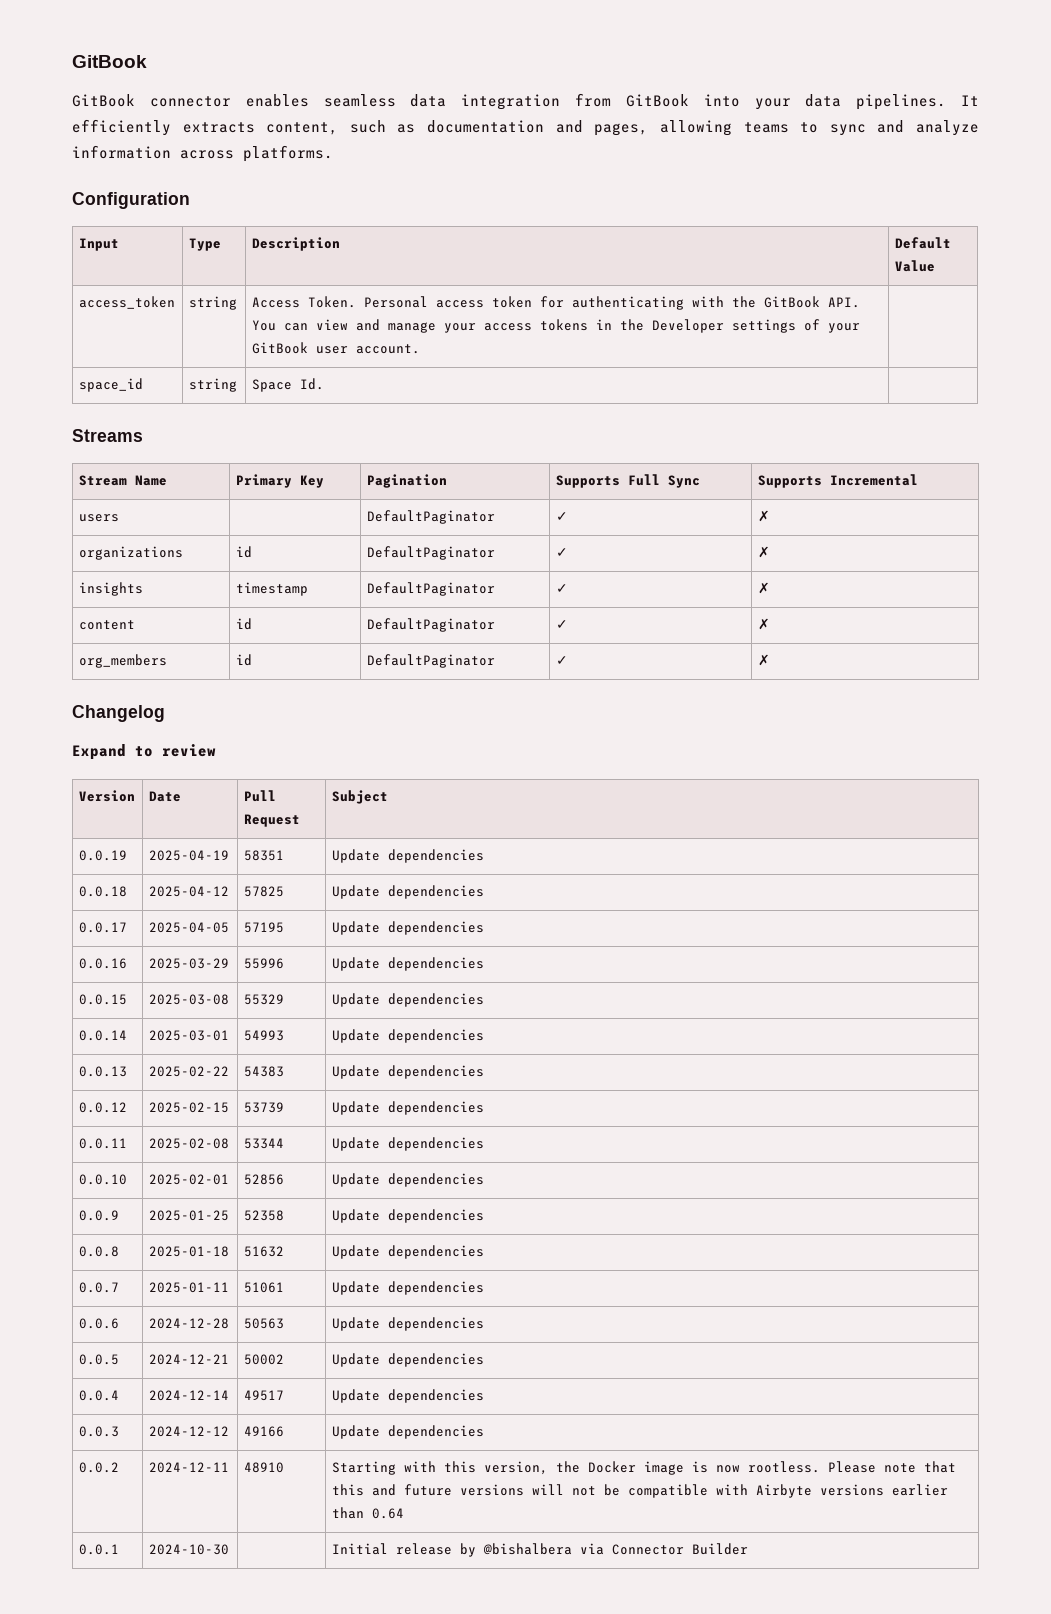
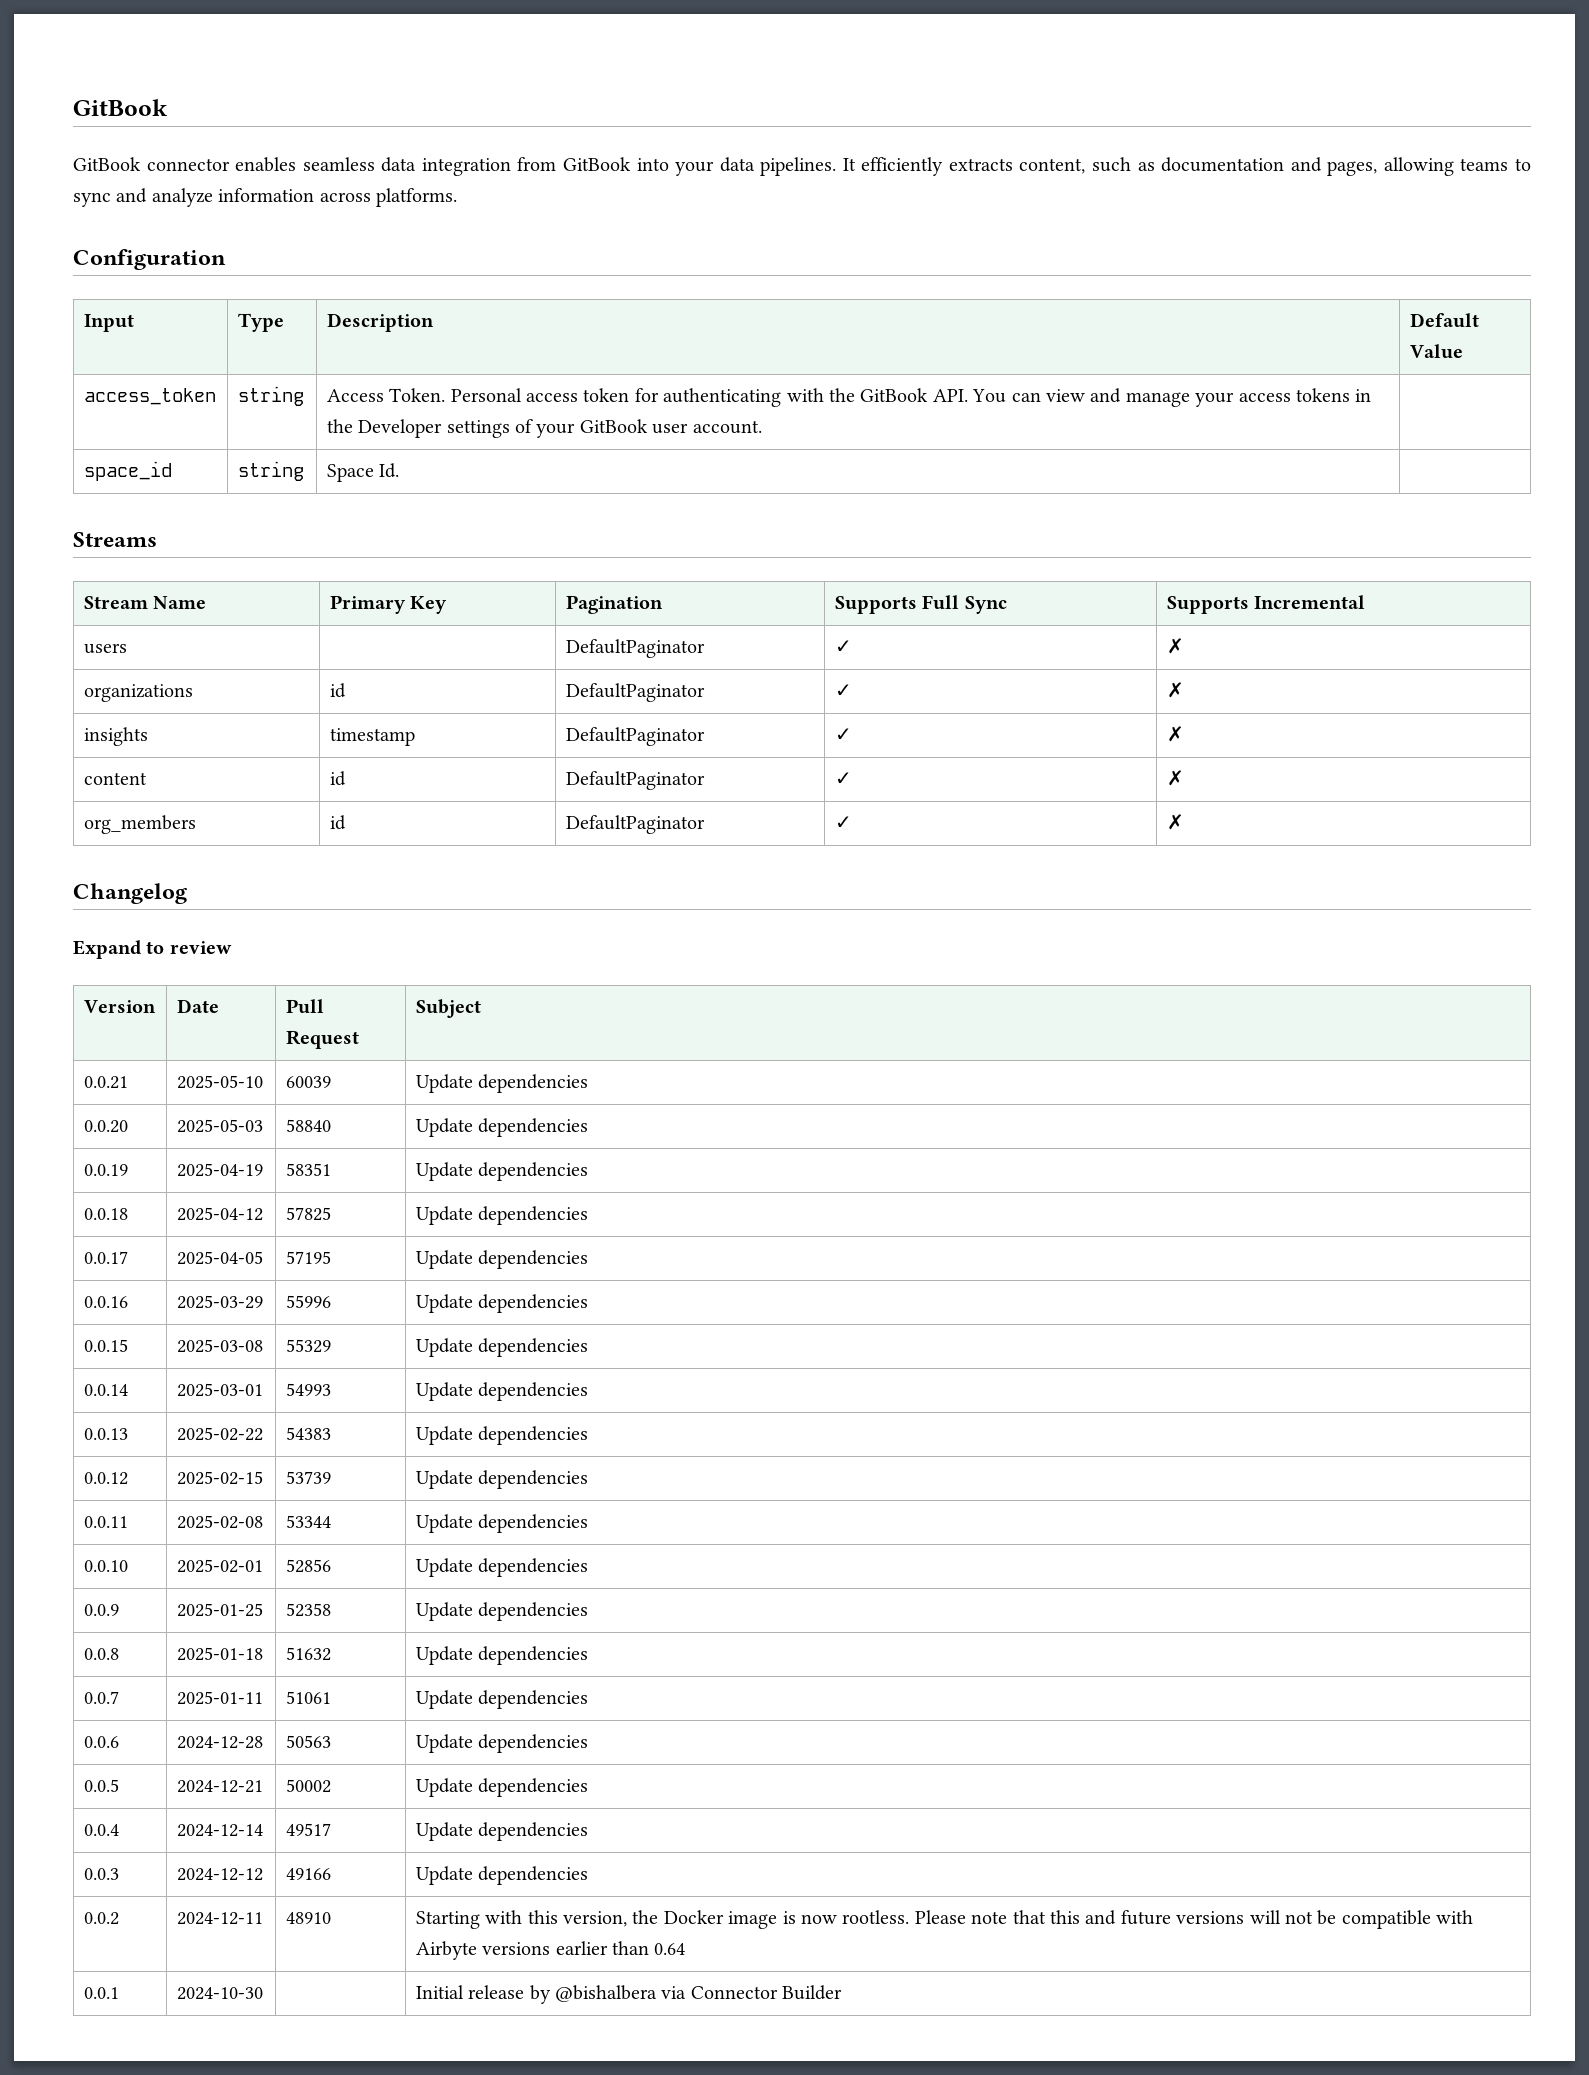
(388, 797) none -> [83,1076,128,1089] [176,1075,263,1089] [285,1076,331,1088] [415,1074,589,1093] [83,1120,128,1133] [176,1119,263,1133] [285,1119,331,1132] [415,1118,589,1137] // 0.0.21 | 2025-05-10 | 60039 | Update dependencies // 0.0.20 | 2025-05-03 | 58840 | Update dependencies

